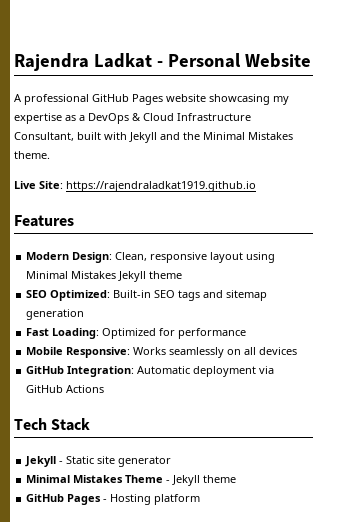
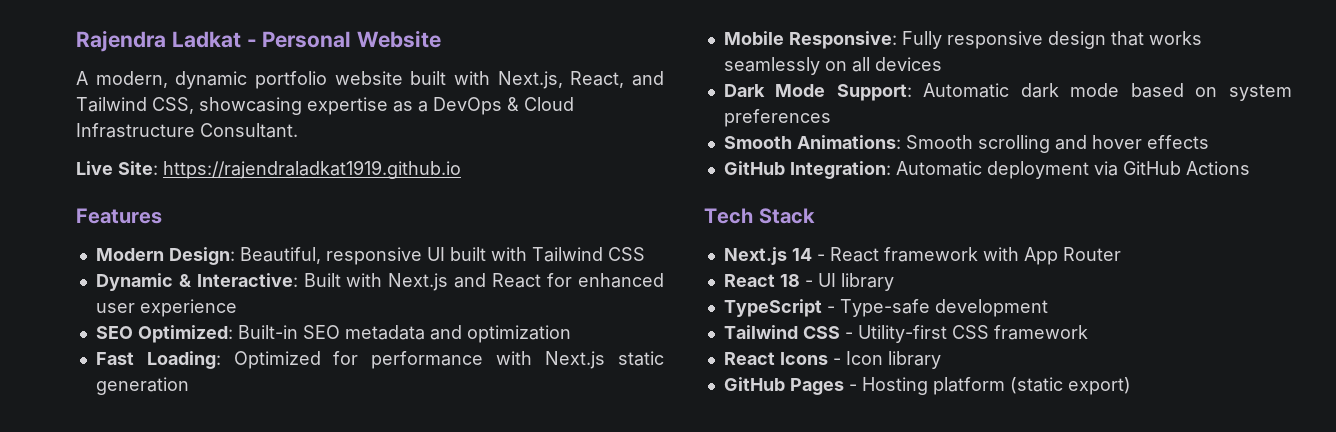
[24,94,289,105] professional GitHub Pages website showcasing my -> [95,71,664,89] [76,97,302,115] modern, dynamic portfolio website built with Next.js, React, and Tailwind CSS, showcasing
[14,132,293,143] [14,151,50,159] Consultant, built with Jekyll and the Minimal Mistakes theme. -> [200,123,298,138] Consultant.
[115,252,276,263] [26,271,183,282] Clean, responsive layout using Minimal Mistakes Jekyll theme -> [239,247,645,265] [95,273,664,291] [95,299,237,317] Beautiful, responsive UI built with Tailwind CSS // Dynamic & Interactive: Built with Next.js and React for enhanced user experience
[178,290,268,301] [26,309,85,320] tags and sitemap generation -> [344,325,571,343] metadata and optimization
[26,347,298,358] // Mobile Responsive: Works seamlessly on all devices -> [496,351,664,369] [95,377,189,395] [723,31,1202,49] [723,57,942,75] [723,83,1292,101] [723,109,831,127] [723,135,1209,153] with Next.js static generation // Mobile Responsive: Fully responsive design that works seamlessly on all devices // Dark Mode Support: Automatic dark mode based on system preferences // Smooth Animations: Smooth scrolling and hover effects
[25,456,172,467] [26,475,237,486] Jekyll - Static site generator // Minimal Mistakes Theme - Jekyll theme -> [723,247,1121,265] [723,273,894,291] [723,299,1048,317] [723,325,1088,343] [723,351,941,369] Next.js 14 - React framework with App Router // React 18 - UI library // TypeScript - Type-safe development // Tailwind CSS - Utility-first CSS framework // React Icons - Icon library
(201, 499) none -> [1009,377,1131,395] (static export)

